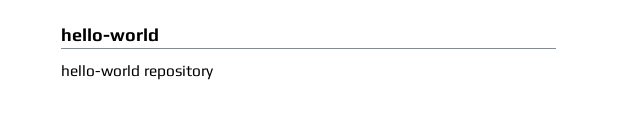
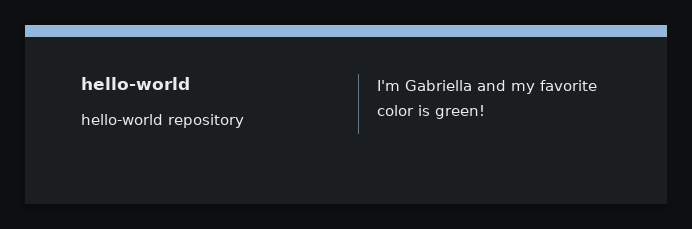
(215, 72) none -> [377,80,597,94] [377,105,485,119] // I'm Gabriella and my favorite color is green!

